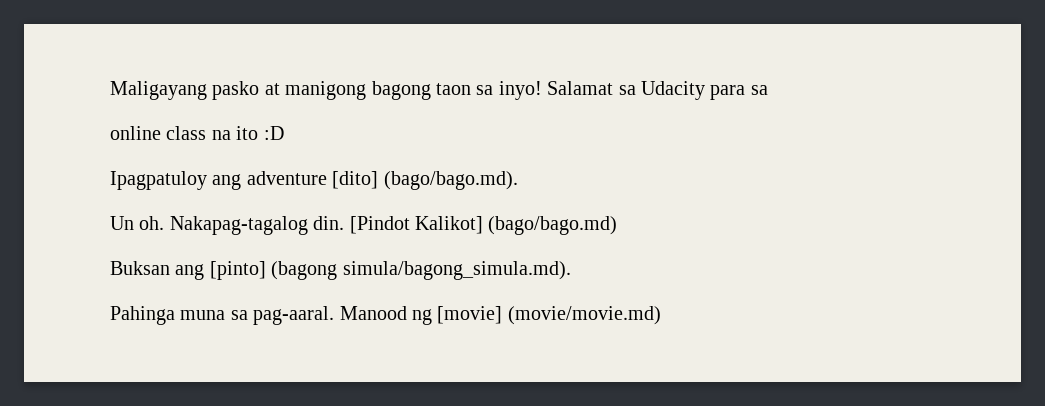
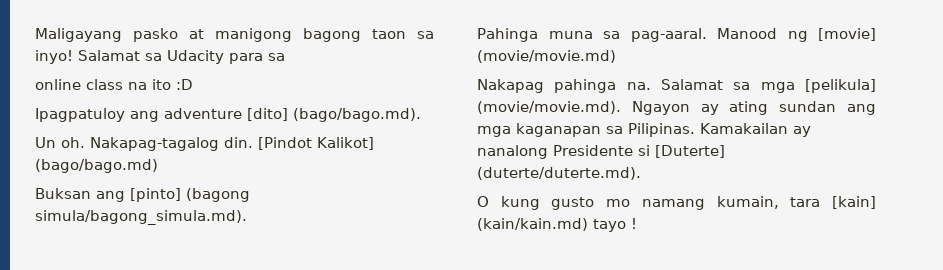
(661, 315) none -> [477,79,876,93] [477,101,876,115] [477,123,811,137] [477,145,725,159] [477,167,641,180] [477,196,876,210] [477,218,637,232] // Nakapag pahinga na. Salamat sa mga [pelikula] (movie/movie.md). Ngayon ay ating sundan ang mga kaganapan sa Pilipinas. Kamakailan ay nanalong Presidente si [Duterte] (duterte/duterte.md). // O kung gusto mo namang kumain, tara [kain] (kain/kain.md) tayo !

